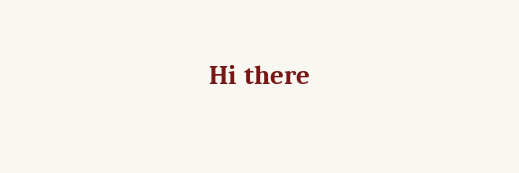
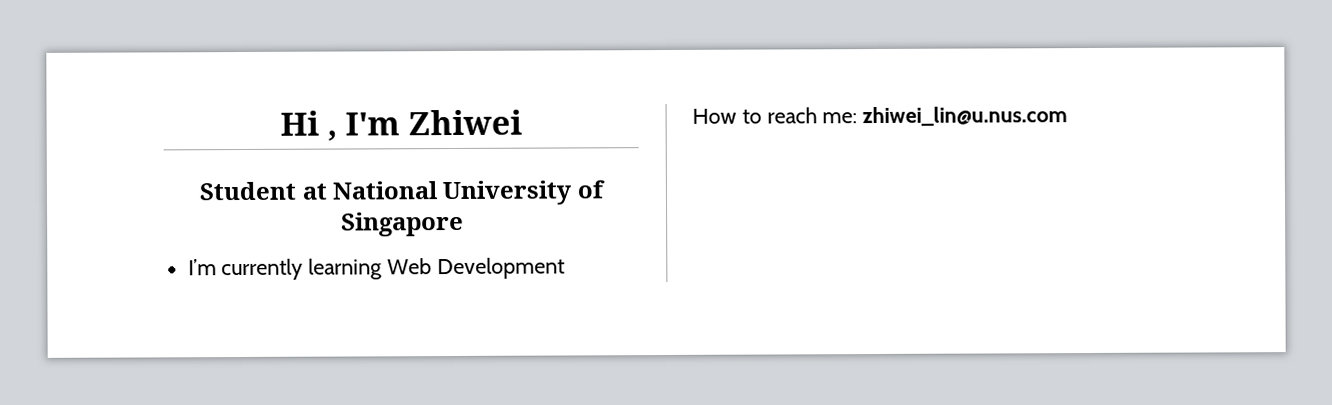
[243,65,310,84] there -> [326,109,523,141] [199,180,605,206] [340,211,464,237] [187,257,565,281] [692,106,1069,127] , I'm Zhiwei // Student at National University of Singapore // I’m currently learning Web Development // How to reach me: zhiwei_lin@u.nus.com

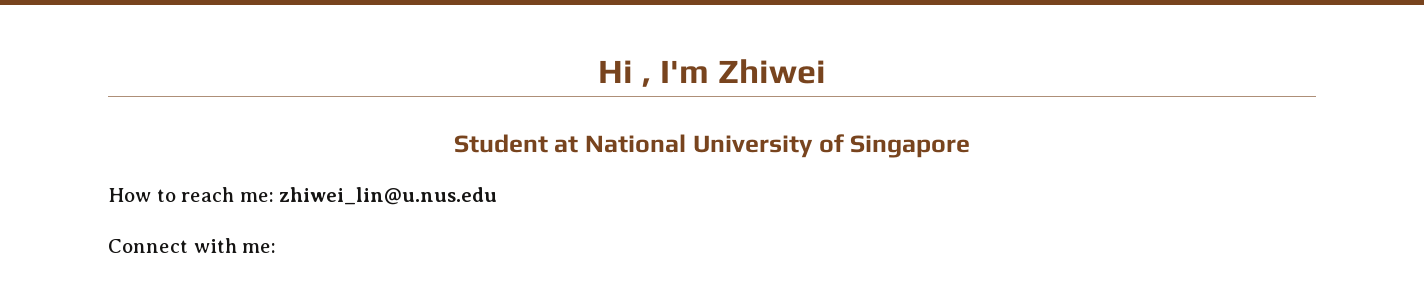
[187,257,565,281] // I’m currently learning Web Development -> (971, 146) none
[862,106,1069,127] zhiwei_lin@u.nus.com -> [279,187,498,205] [108,238,277,253] zhiwei_lin@u.nus.edu // Connect with me:

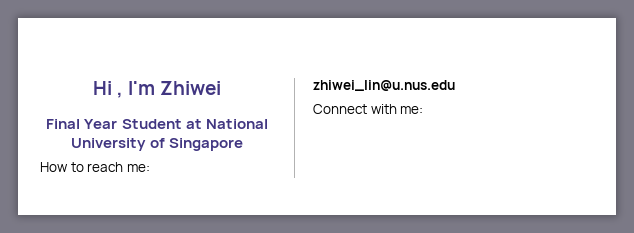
(827, 71) none -> [46,119,118,129] Final Year

